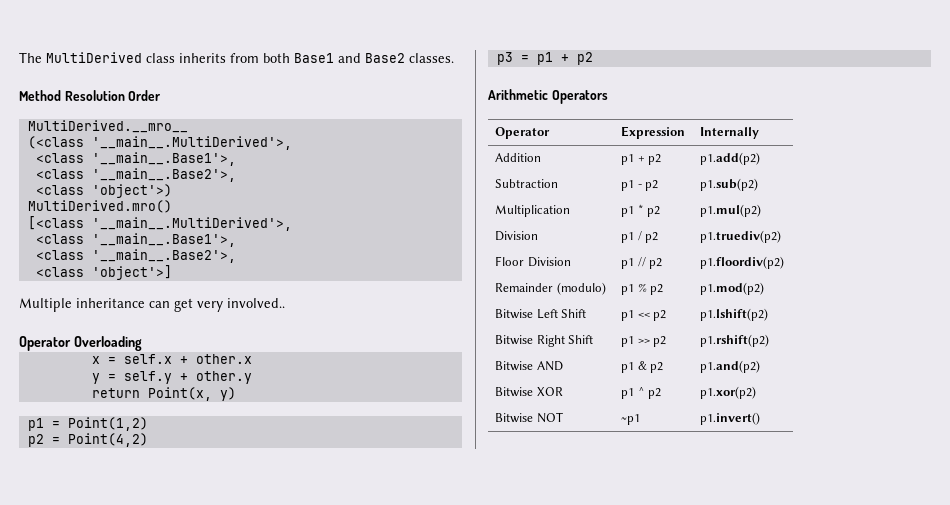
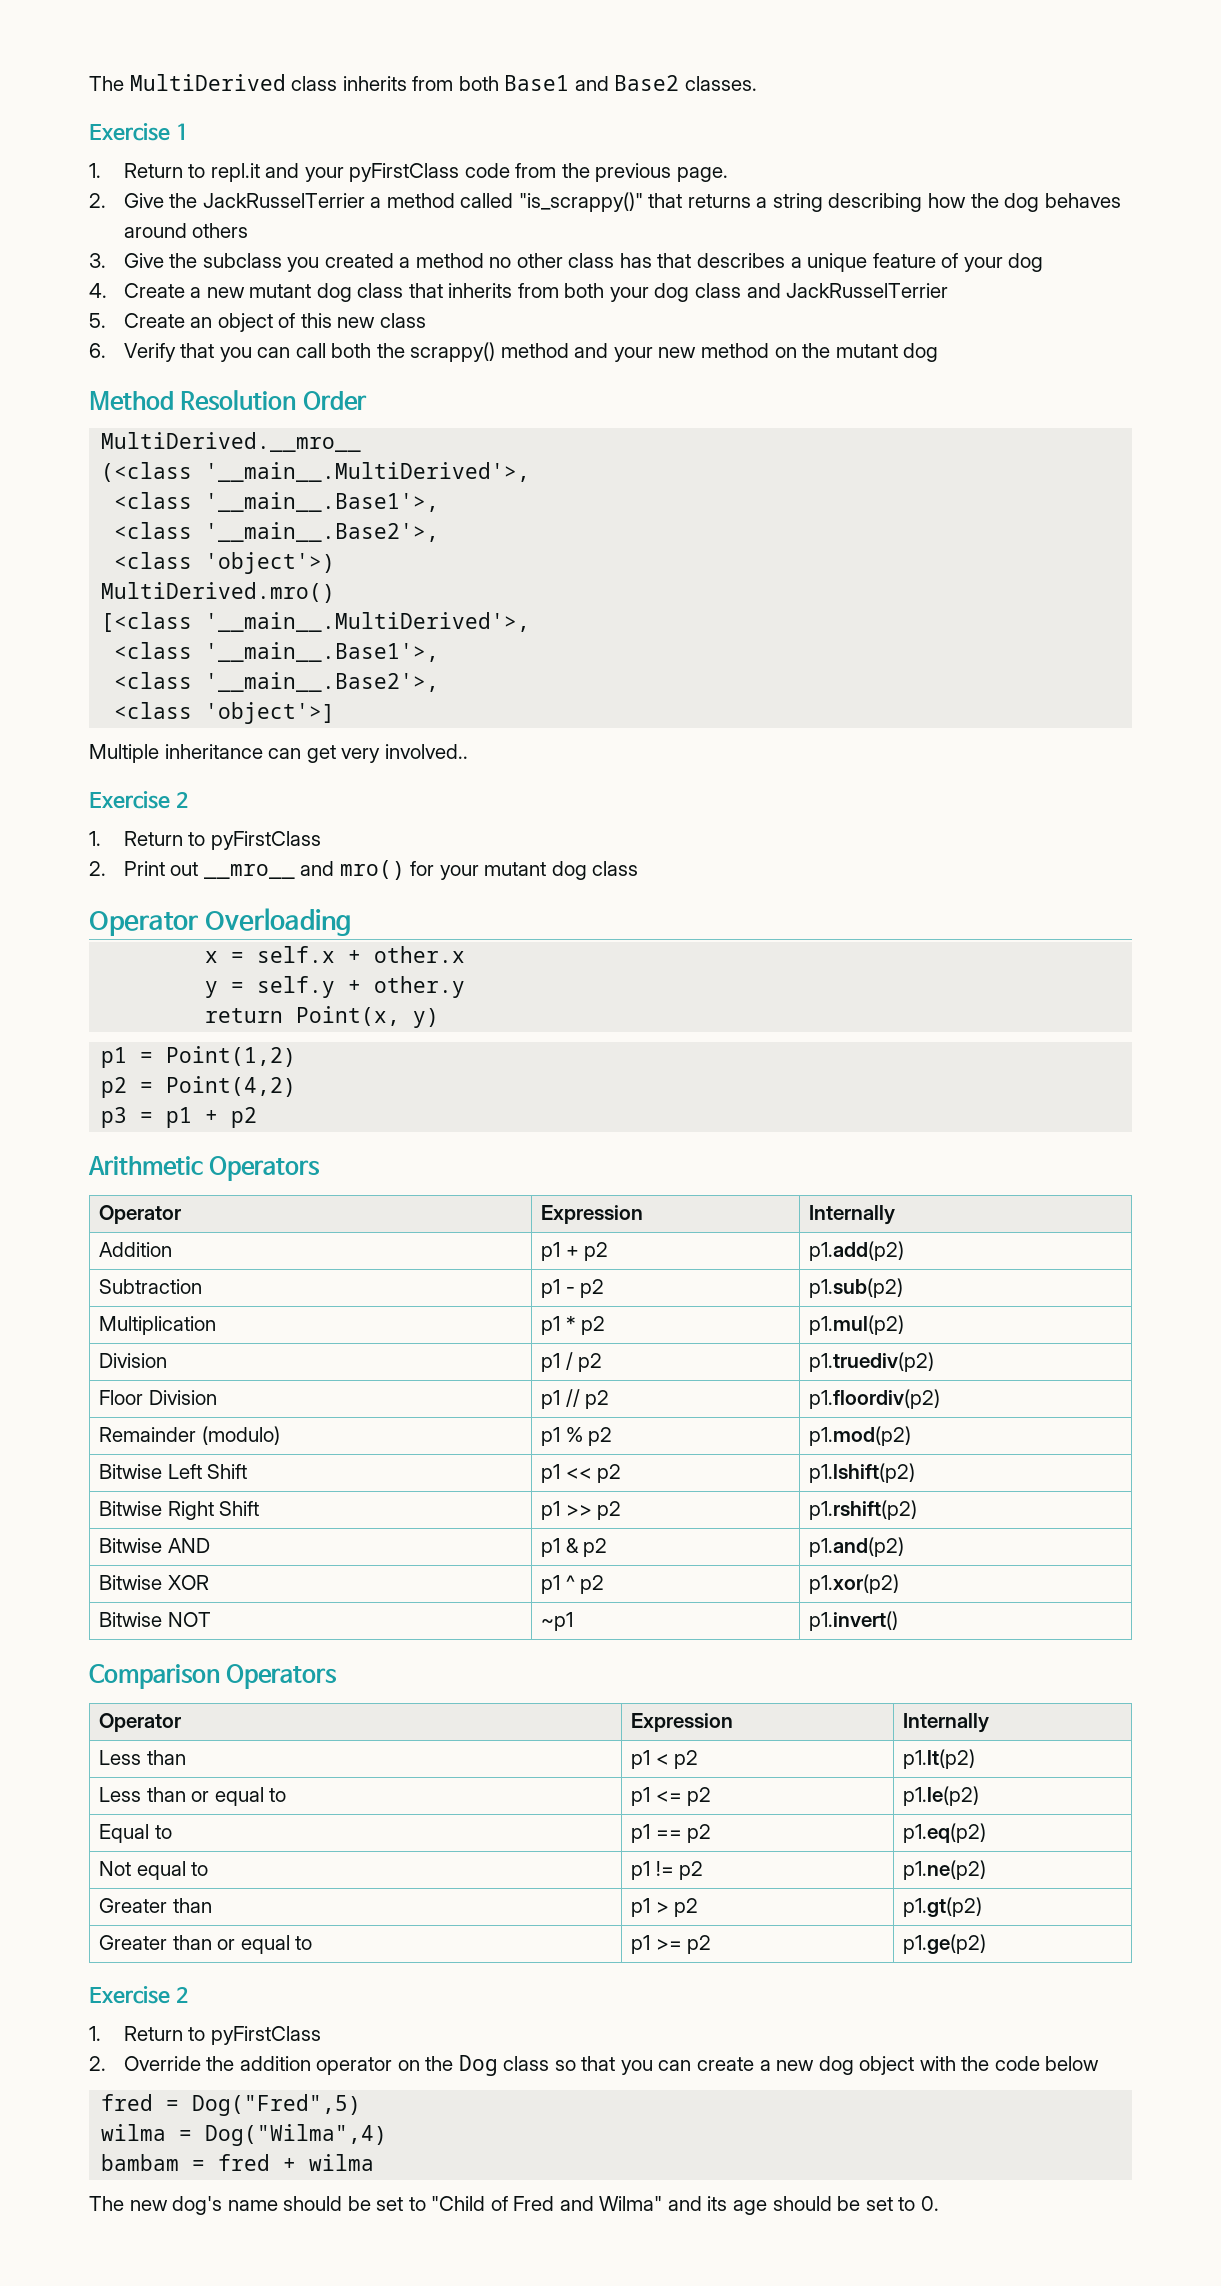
(454, 58) none -> [89,123,188,141] [89,163,728,182] [89,192,1121,212] [123,223,249,238] [89,253,1044,272] [89,283,949,302] [89,313,426,332] [89,342,939,362] // Exercise 1 // 1. Return to repl.it and your pyFirstClass code from the previous page. // 2. Give the JackRusselTerrier a method called "is_scrappy()" that returns a string describing how the dog behaves around others // 3. Give the subclass you created a method no other class has that describes a unique feature of your dog // 4. Create a new mutant dog class that inherits from both your dog class and JackRusselTerrier // 5. Create an object of this new class // 6. Verify that you can call both the scrappy() method and your new method on the mutant dog
(285, 303) none -> [89,791,188,809] [89,831,321,850] [89,860,639,880] // Exercise 2 // 1. Return to pyFirstClass // 2. Print out __mro__ and mro() for your mutant dog class
(761, 418) none -> [89,1664,338,1689] [99,1713,182,1732] [631,1713,734,1732] [903,1713,990,1733] [99,1750,186,1765] [631,1750,699,1769] [903,1749,976,1769] [99,1787,287,1806] [631,1787,712,1806] [903,1786,980,1806] [99,1824,172,1843] [631,1824,712,1843] [903,1823,987,1843] [99,1861,209,1880] [631,1861,704,1880] [903,1860,987,1880] [99,1898,212,1913] [631,1898,699,1917] [903,1897,983,1917] [99,1935,313,1954] [631,1935,712,1954] [903,1934,987,1954] [89,1986,188,2004] [89,2026,321,2045] [89,2055,1100,2076] [101,2094,362,2116] [101,2124,388,2146] [101,2154,375,2171] [89,2196,939,2215] // Comparison Operators // Operator | Expression | Internally // Less than | p1 < p2 | p1.lt(p2) // Less than or equal to | p1 <= p2 | p1.le(p2) // Equal to | p1 == p2 | p1.eq(p2) // Not equal to | p1 != p2 | p1.ne(p2) // Greater than | p1 > p2 | p1.gt(p2) // Greater than or equal to | p1 >= p2 | p1.ge(p2) // Exercise 2 // 1. Return to pyFirstClass // 2. Override the addition operator on the Dog class so that you can create a new dog object with the code below // fred = Dog("Fred",5) // wilma = Dog("Wilma",4) // bambam = fred + wilma // The new dog's name should be set to "Child of Fred and Wilma" and its age should be set to 0.

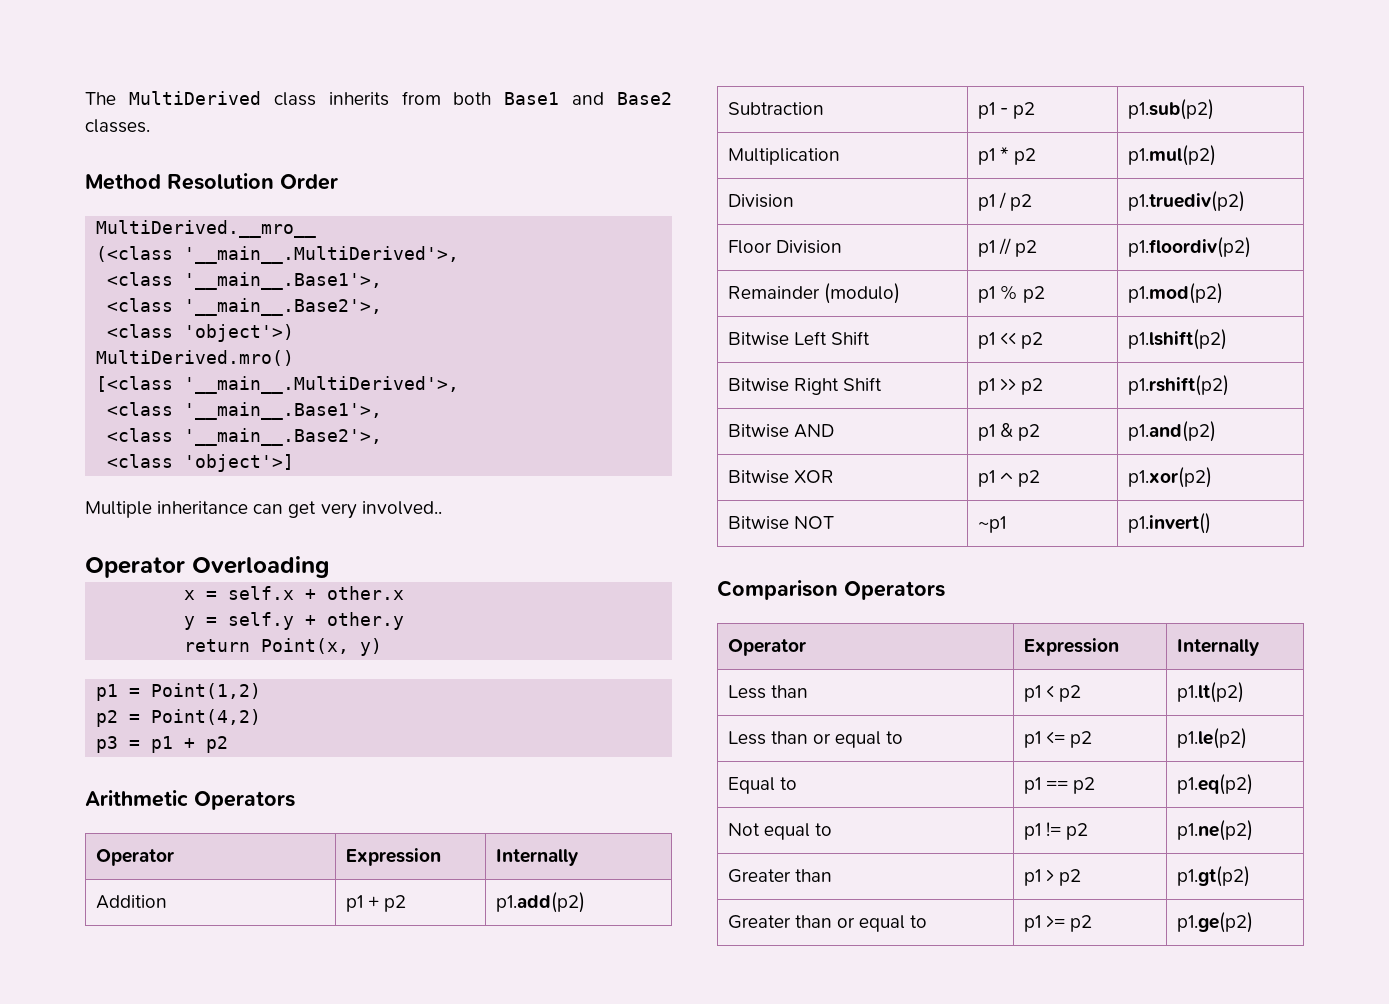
[89,123,188,141] [89,163,728,182] [89,192,1121,212] [123,223,249,238] [89,253,1044,272] [89,283,949,302] [89,313,426,332] [89,342,939,362] // Exercise 1 // 1. Return to repl.it and your pyFirstClass code from the previous page. // 2. Give the JackRusselTerrier a method called "is_scrappy()" that returns a string describing how the dog behaves around others // 3. Give the subclass you created a method no other class has that describes a unique feature of your dog // 4. Create a new mutant dog class that inherits from both your dog class and JackRusselTerrier // 5. Create an object of this new class // 6. Verify that you can call both the scrappy() method and your new method on the mutant dog -> (150, 126) none
[89,791,188,809] [89,831,321,850] [89,860,639,880] // Exercise 2 // 1. Return to pyFirstClass // 2. Print out __mro__ and mro() for your mutant dog class -> (442, 508) none
[89,1986,188,2004] [89,2026,321,2045] [89,2055,1100,2076] [101,2094,362,2116] [101,2124,388,2146] [101,2154,375,2171] [89,2196,939,2215] // Exercise 2 // 1. Return to pyFirstClass // 2. Override the addition operator on the Dog class so that you can create a new dog object with the code below // fred = Dog("Fred",5) // wilma = Dog("Wilma",4) // bambam = fred + wilma // The new dog's name should be set to "Child of Fred and Wilma" and its age should be set to 0. -> (1253, 922) none

